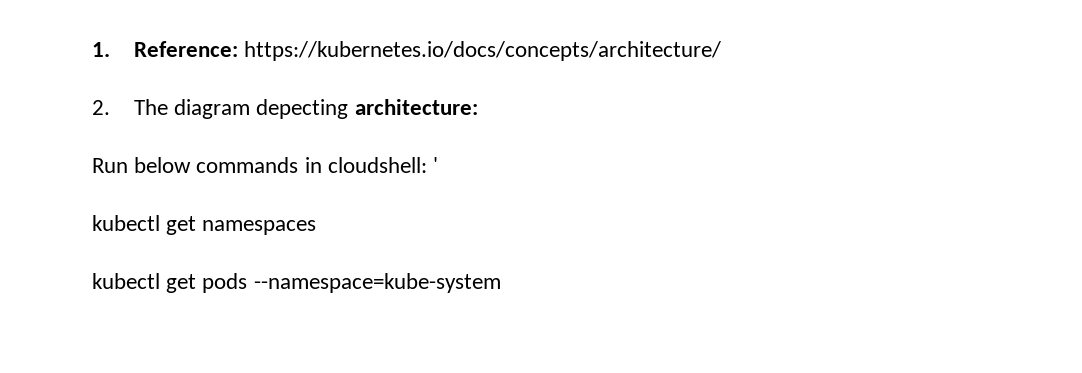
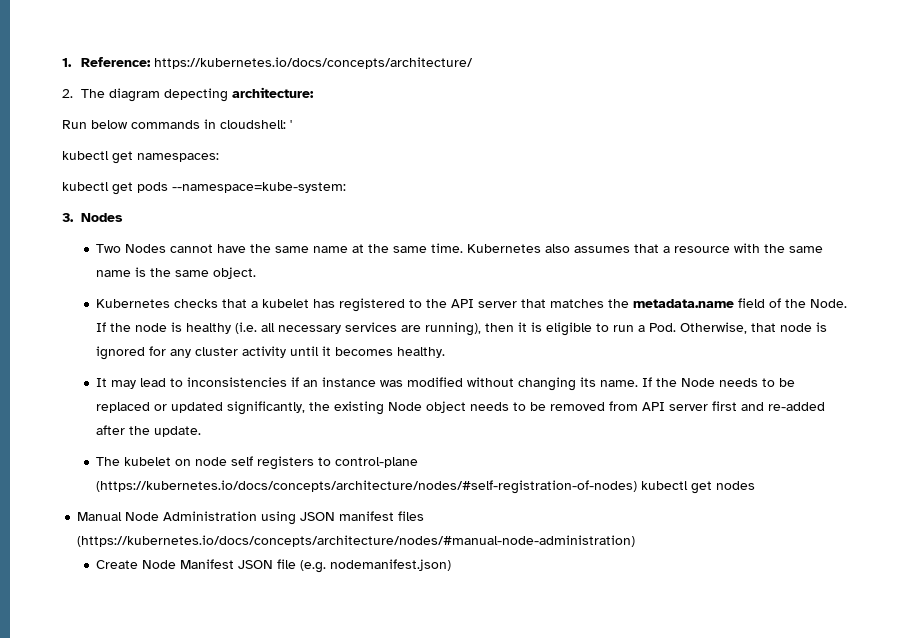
[202,220,317,235] namespaces -> [137,153,219,162] namespaces:
[253,273,501,293] --namespace=kube-system -> [172,182,346,193] [62,213,123,222] [96,243,824,253] [96,267,257,279] [96,298,848,312] [96,322,828,336] [96,346,446,360] [96,377,796,391] [96,401,826,415] [96,425,202,437] [96,456,419,470] [96,480,756,494] [77,511,425,525] [77,535,636,547] [96,559,452,573] --namespace=kube-system: // 3. Nodes // Two Nodes cannot have the same name at the same time. Kubernetes also assumes that a resource with the same name is the same object. // Kubernetes checks that a kubelet has registered to the API server that matches the metadata.name field of the Node. If the node is healthy (i.e. all necessary services are running), then it is eligible to run a Pod. Otherwise, that node is ignored for any cluster activity until it becomes healthy. // It may lead to inconsistencies if an instance was modified without changing its name. If the Node needs to be replaced or updated significantly, the existing Node object needs to be removed from API server first and re-added after the update. // The kubelet on node self registers to control-plane (https://kubernetes.io/docs/concepts/architecture/nodes/#self-registration-of-nodes) kubectl get nodes // Manual Node Administration using JSON manifest files (https://kubernetes.io/docs/concepts/architecture/nodes/#manual-node-administration) // Create Node Manifest JSON file (e.g. nodemanifest.json)

